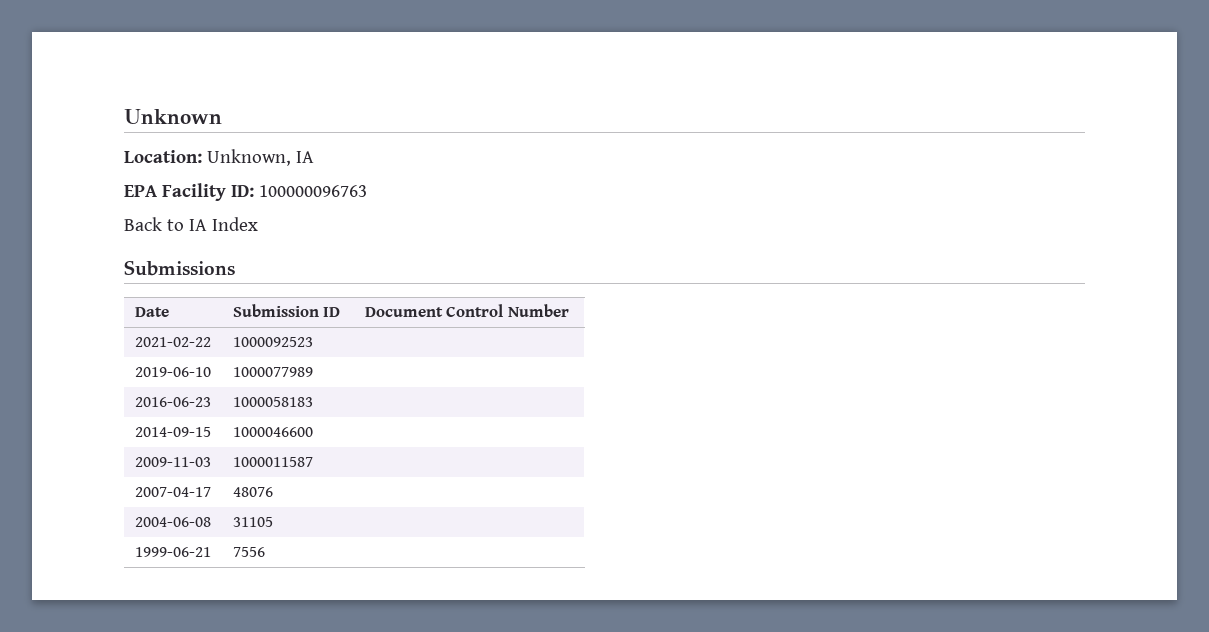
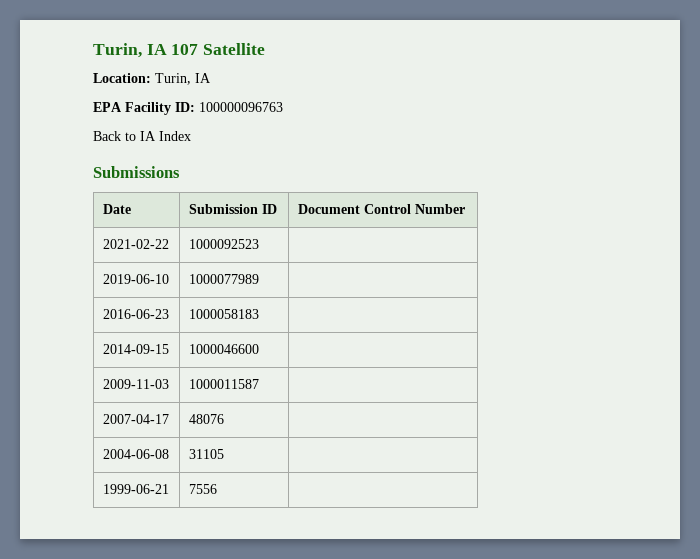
[124,109,222,124] Unknown -> [93,43,266,58] Turin, IA 107 Satellite
[206,149,291,166] Unknown, -> [155,73,191,85] Turin,

